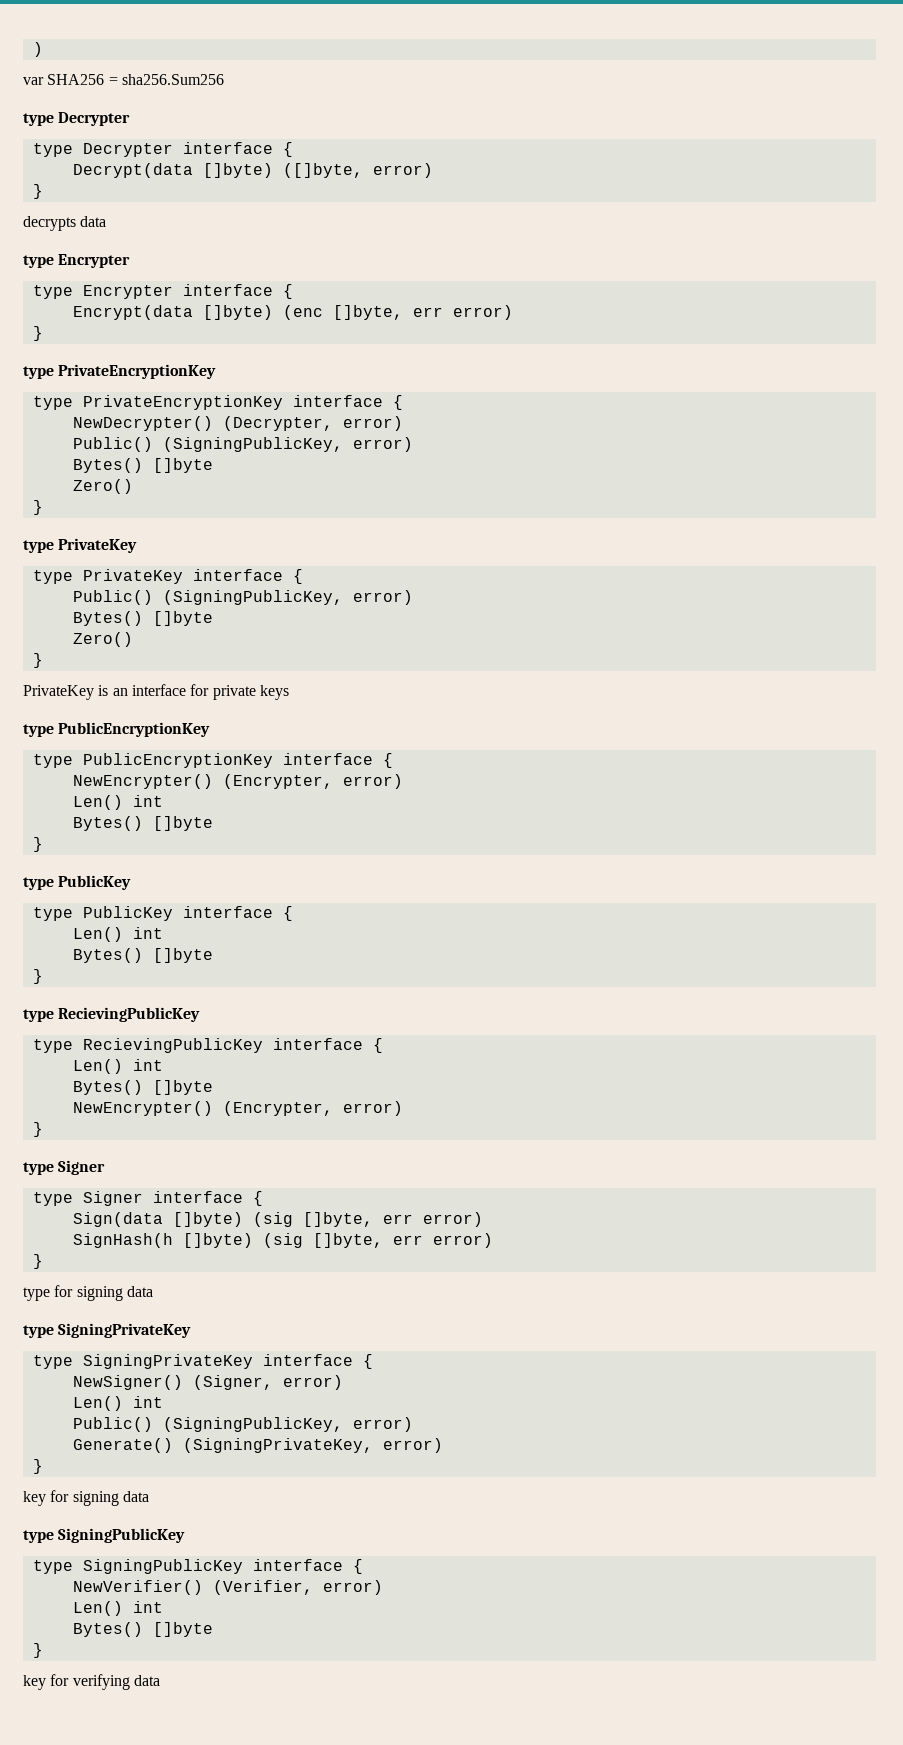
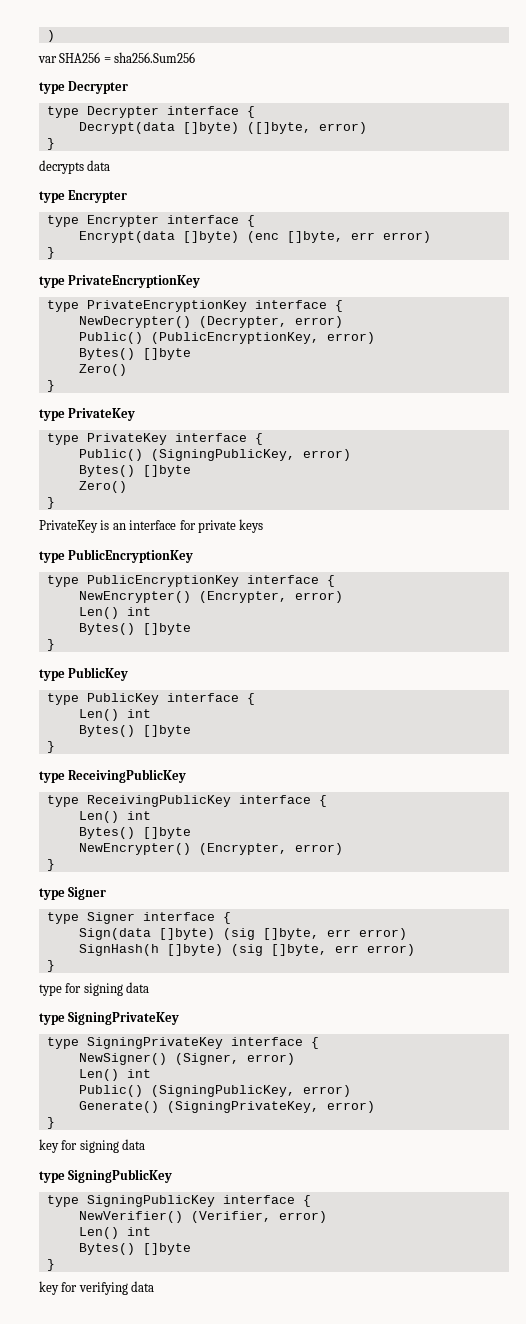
[162,437,343,452] (SigningPublicKey, -> [150,332,319,344] (PublicEncryptionKey,
[58,1007,201,1022] [32,1038,263,1053] RecievingPublicKey // type RecievingPublicKey -> [68,769,187,783] [46,795,231,807] ReceivingPublicKey // type ReceivingPublicKey

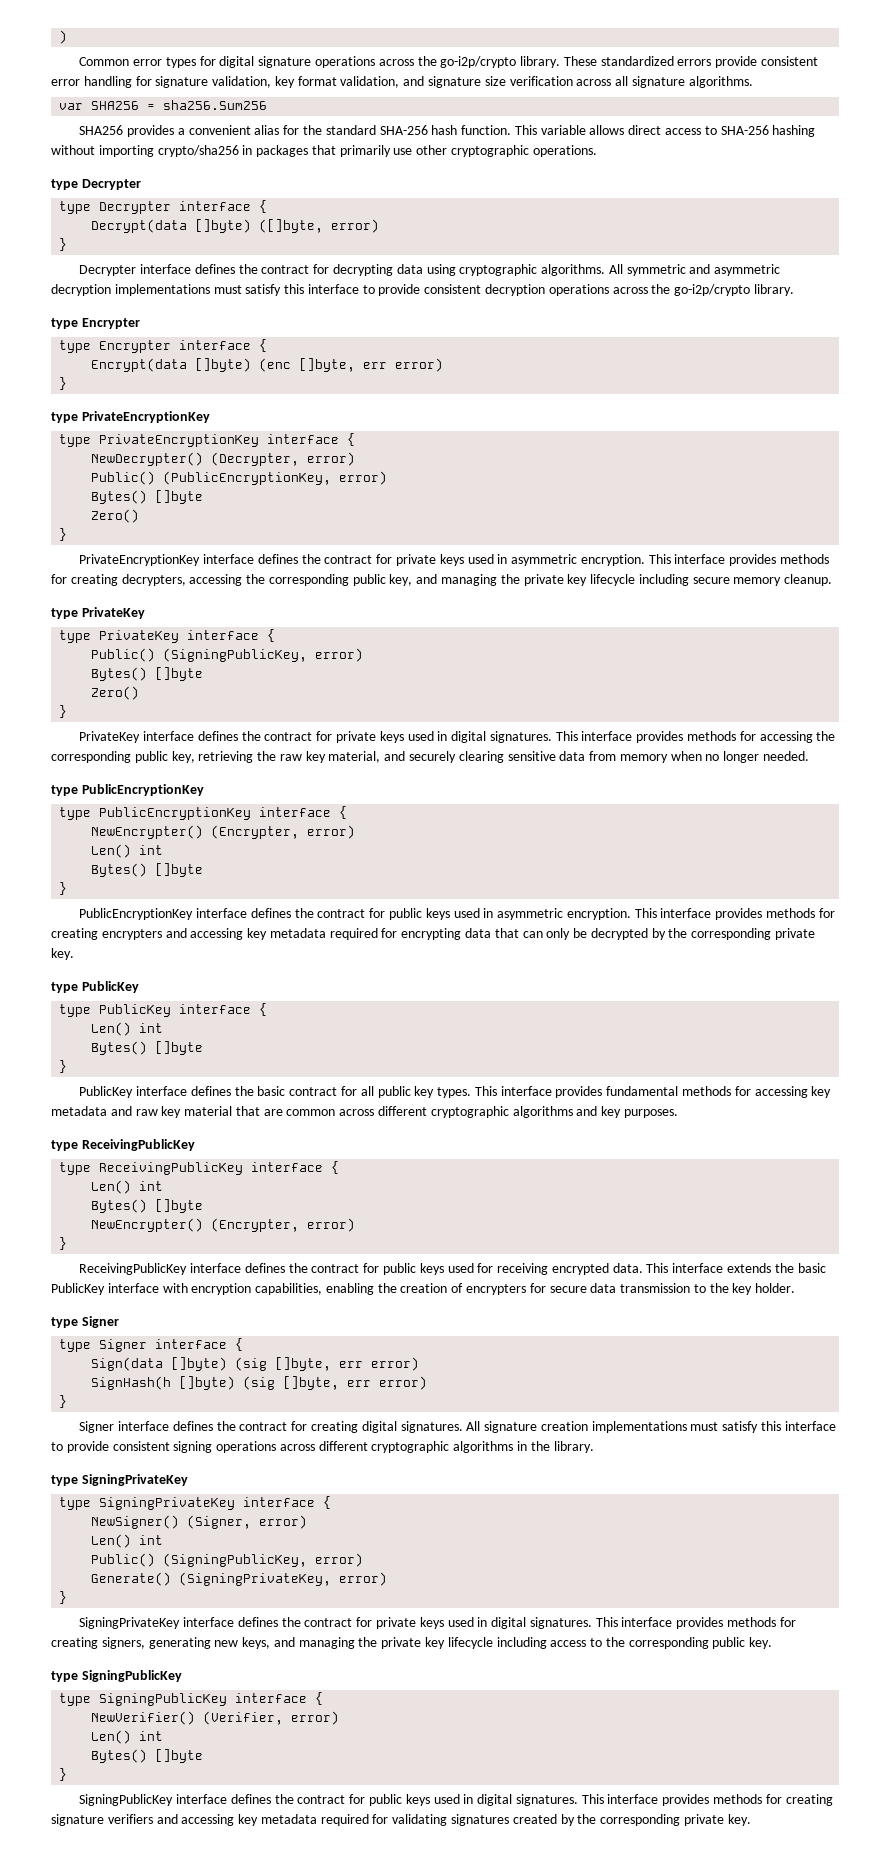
[38,52,196,63] var SHA256 = sha256.Sum256 -> [79,56,819,68] [51,76,753,88] [59,100,268,110] [79,125,816,137] [51,145,597,157] Common error types for digital signature operations across the go-i2p/crypto library. These standardized errors provide consistent error handling for signature validation, key format validation, and signature size verification across all signature algorithms. // var SHA256 = sha256.Sum256 // SHA256 provides a convenient alias for the standard SHA-256 hash function. This variable allows direct access to SHA-256 hashing without importing crypto/sha256 in packages that primarily use other cryptographic operations.
[39,160,111,174] decrypts data -> [79,264,781,276] [51,284,794,296] Decrypter interface defines the contract for decrypting data using cryptographic algorithms. All symmetric and asymmetric decryption implementations must satisfy this interface to provide consistent decryption operations across the go-i2p/crypto library.
(55, 386) none -> [79,554,830,566] [51,574,833,586] // PrivateEncryptionKey interface defines the contract for private keys used in asymmetric encryption. This interface provides methods for creating decrypters, accessing the corresponding public key, and managing the private key lifecycle including secure memory cleanup.
[100,519,264,533] is an interface for private keys -> [143,731,836,743] [51,751,810,763] interface defines the contract for private keys used in digital signatures. This interface provides methods for accessing the corresponding public key, retrieving the raw key material, and securely clearing sensitive data from memory when no longer needed.
(55, 645) none -> [79,908,835,920] [51,928,816,940] [51,948,74,960] // PublicEncryptionKey interface defines the contract for public keys used in asymmetric encryption. This interface provides methods for creating encrypters and accessing key metadata required for encrypting data that can only be decrypted by the corresponding private key.
(55, 747) none -> [79,1086,832,1098] [51,1106,678,1118] // PublicKey interface defines the basic contract for all public key types. This interface provides fundamental methods for accessing key metadata and raw key material that are common across different cryptographic algorithms and key purposes.
(55, 865) none -> [79,1263,826,1275] [51,1283,796,1295] // ReceivingPublicKey interface defines the contract for public keys used for receiving encrypted data. This interface extends the basic PublicKey interface with encryption capabilities, enabling the creation of encrypters for secure data transmission to the key holder.
[39,982,150,996] type for signing data -> [79,1421,836,1433] [51,1441,594,1453] Signer interface defines the contract for creating digital signatures. All signature creation implementations must satisfy this interface to provide consistent signing operations across different cryptographic algorithms in the library.
[39,1139,146,1153] key for signing data -> [79,1617,796,1629] [51,1637,773,1649] SigningPrivateKey interface defines the contract for private keys used in digital signatures. This interface provides methods for creating signers, generating new keys, and managing the private key lifecycle including access to the corresponding public key.
[39,1281,155,1295] key for verifying data -> [79,1794,833,1806] [51,1814,751,1826] SigningPublicKey interface defines the contract for public keys used in digital signatures. This interface provides methods for creating signature verifiers and accessing key metadata required for validating signatures created by the corresponding private key.

